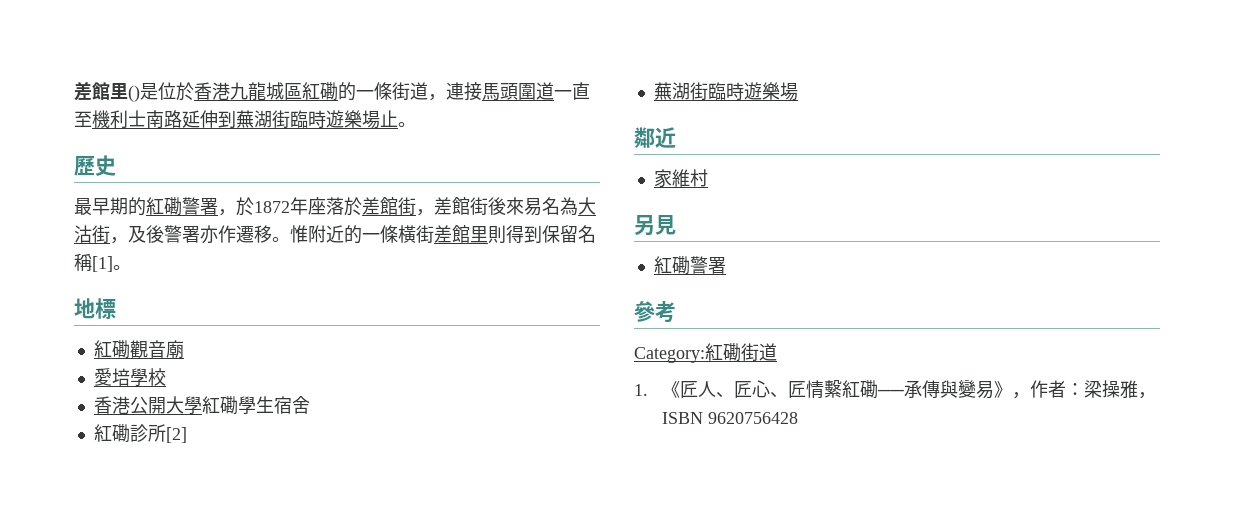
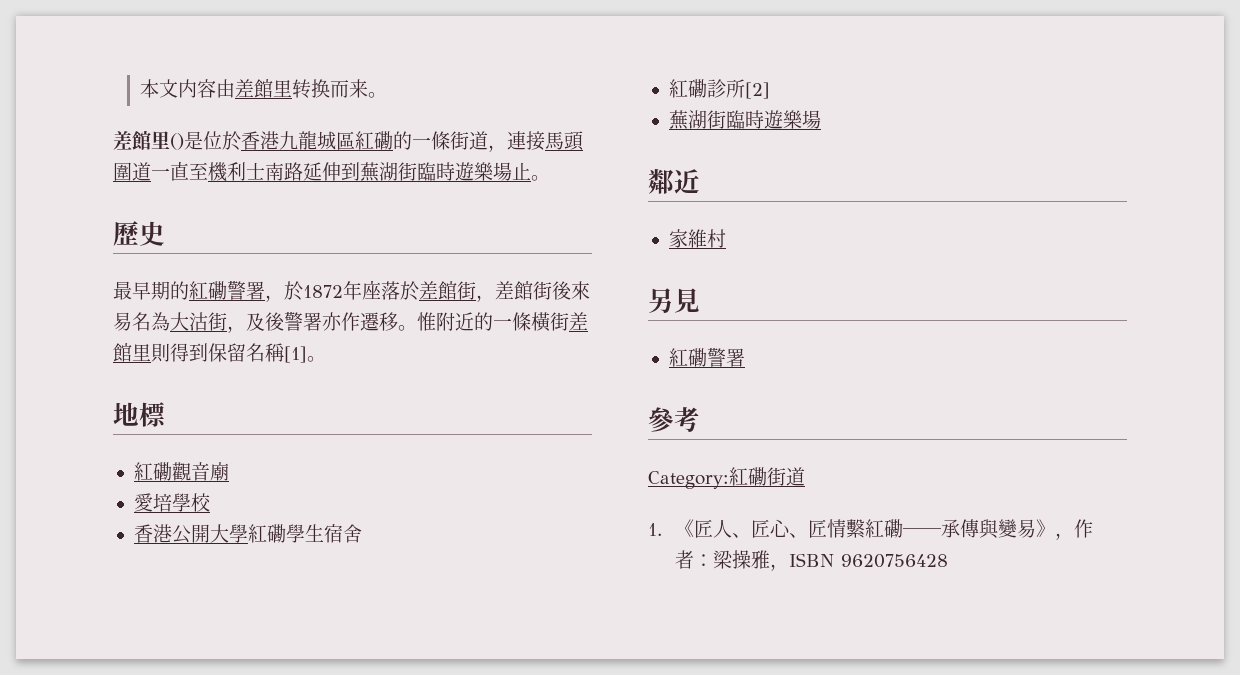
(74, 91) none -> [140,79,388,99] 本文内容由差館里转换而来。 //

